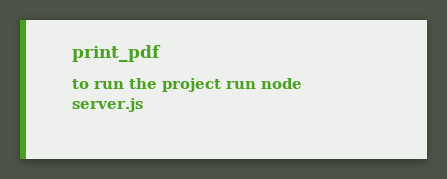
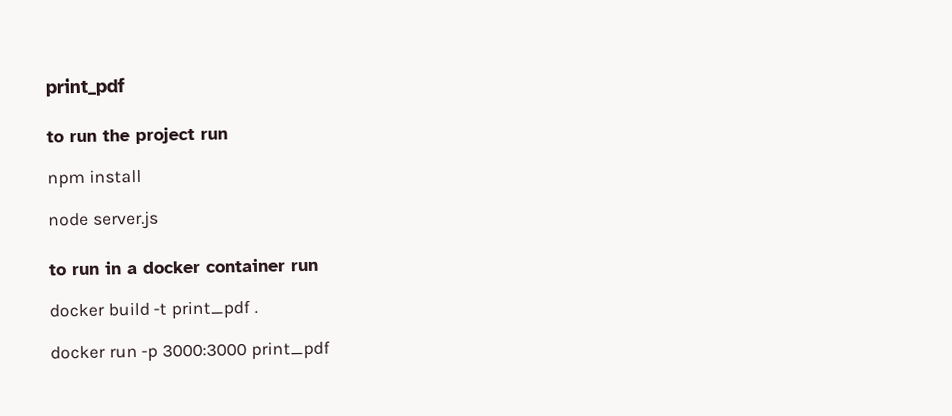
(256, 85) none -> [47,168,142,189] // npm install //
(143, 105) none -> [48,258,319,276] [49,299,258,320] [50,340,331,362] // to run in a docker container run // docker build -t print_pdf . // docker run -p 3000:3000 print_pdf

